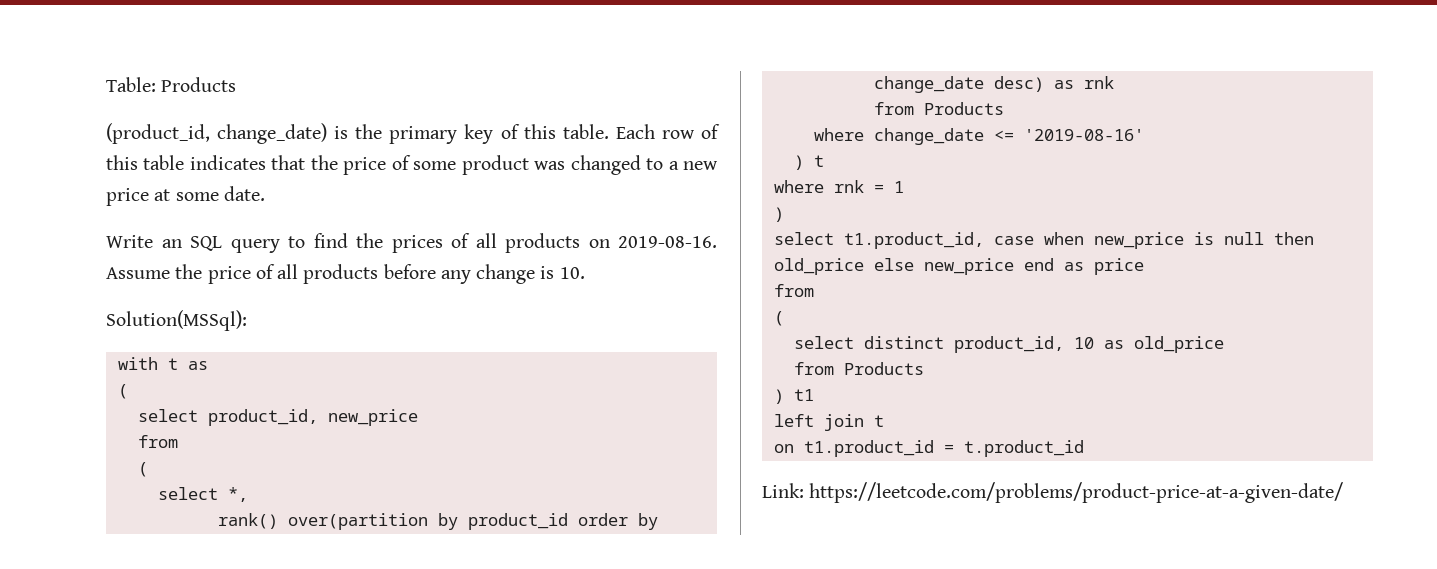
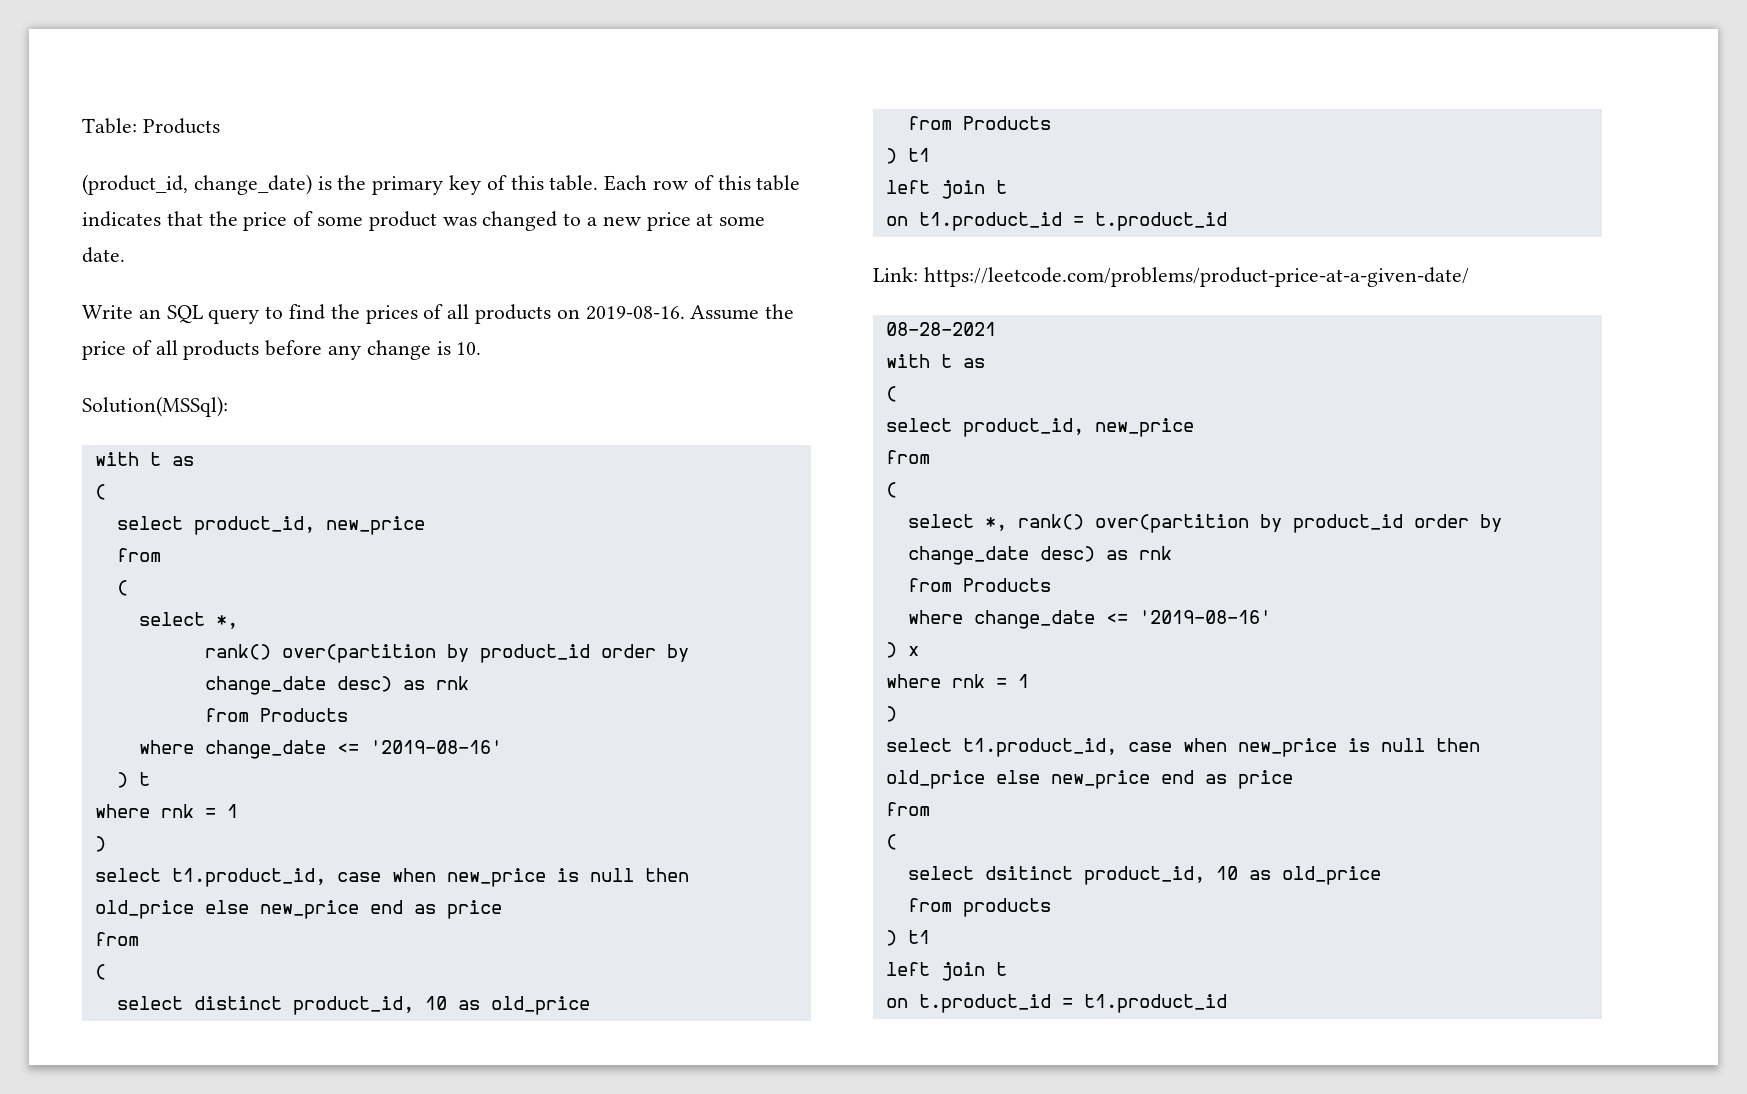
(1344, 492) none -> [885,322,996,336] [885,354,985,368] [885,386,897,402] [885,418,1194,437] [885,450,930,464] [885,482,897,498] [907,514,1502,533] [907,546,1172,565] [907,578,1051,592] [907,610,1271,629] [885,642,919,658] [885,674,1029,688] [885,706,897,722] [885,738,1480,757] [885,770,1293,789] [885,802,930,816] [885,834,897,850] [907,866,1381,885] [907,898,1051,917] [885,930,930,946] [885,962,1007,981] [885,994,1227,1013] // 08-28-2021 // with t as // ( // select product_id, new_price // from // ( // select *, rank() over(partition by product_id order by change_date desc) as rnk // from Products // where change_date <= '2019-08-16' // ) x // where rnk = 1 // ) // select t1.product_id, case when new_price is null then old_price else new_price end as price // from // ( // select dsitinct product_id, 10 as old_price // from products // ) t1 // left join t // on t.product_id = t1.product_id

